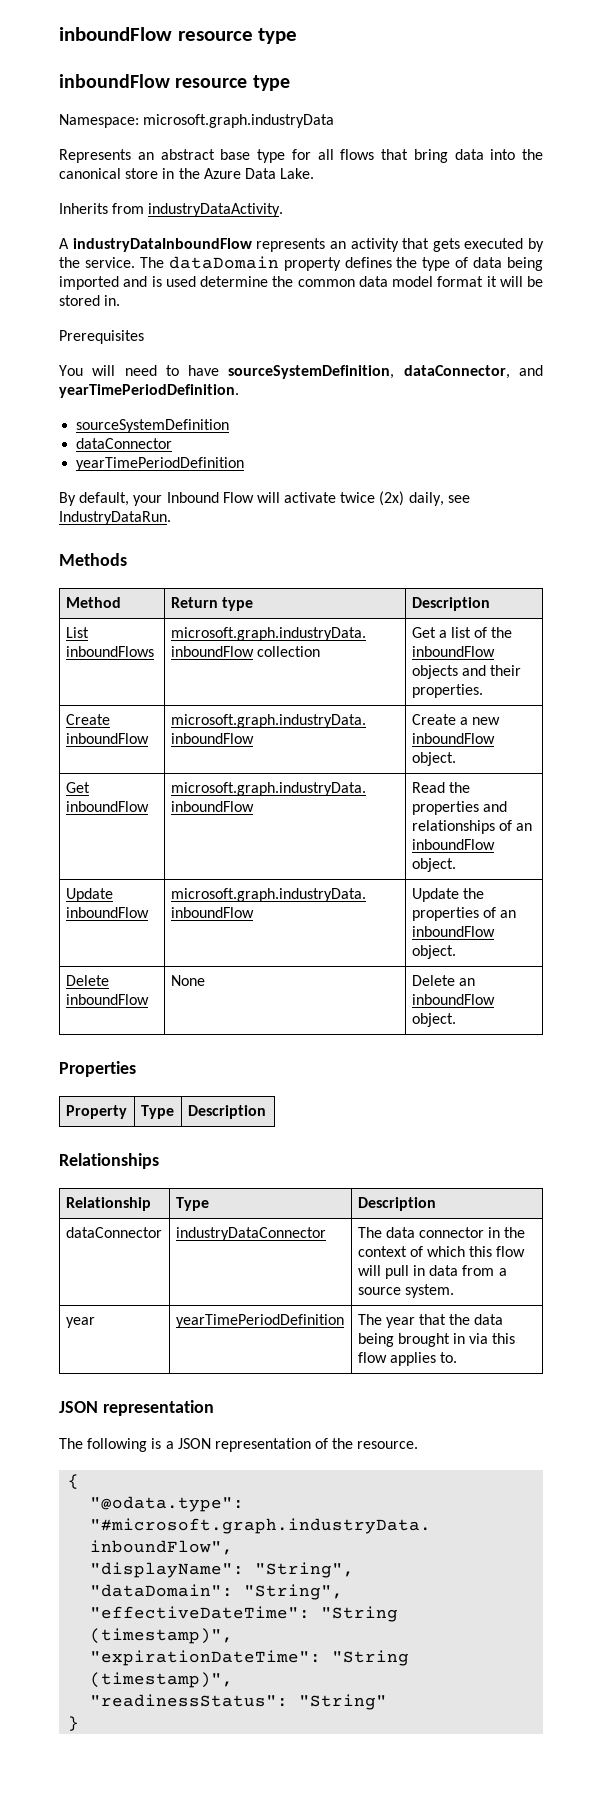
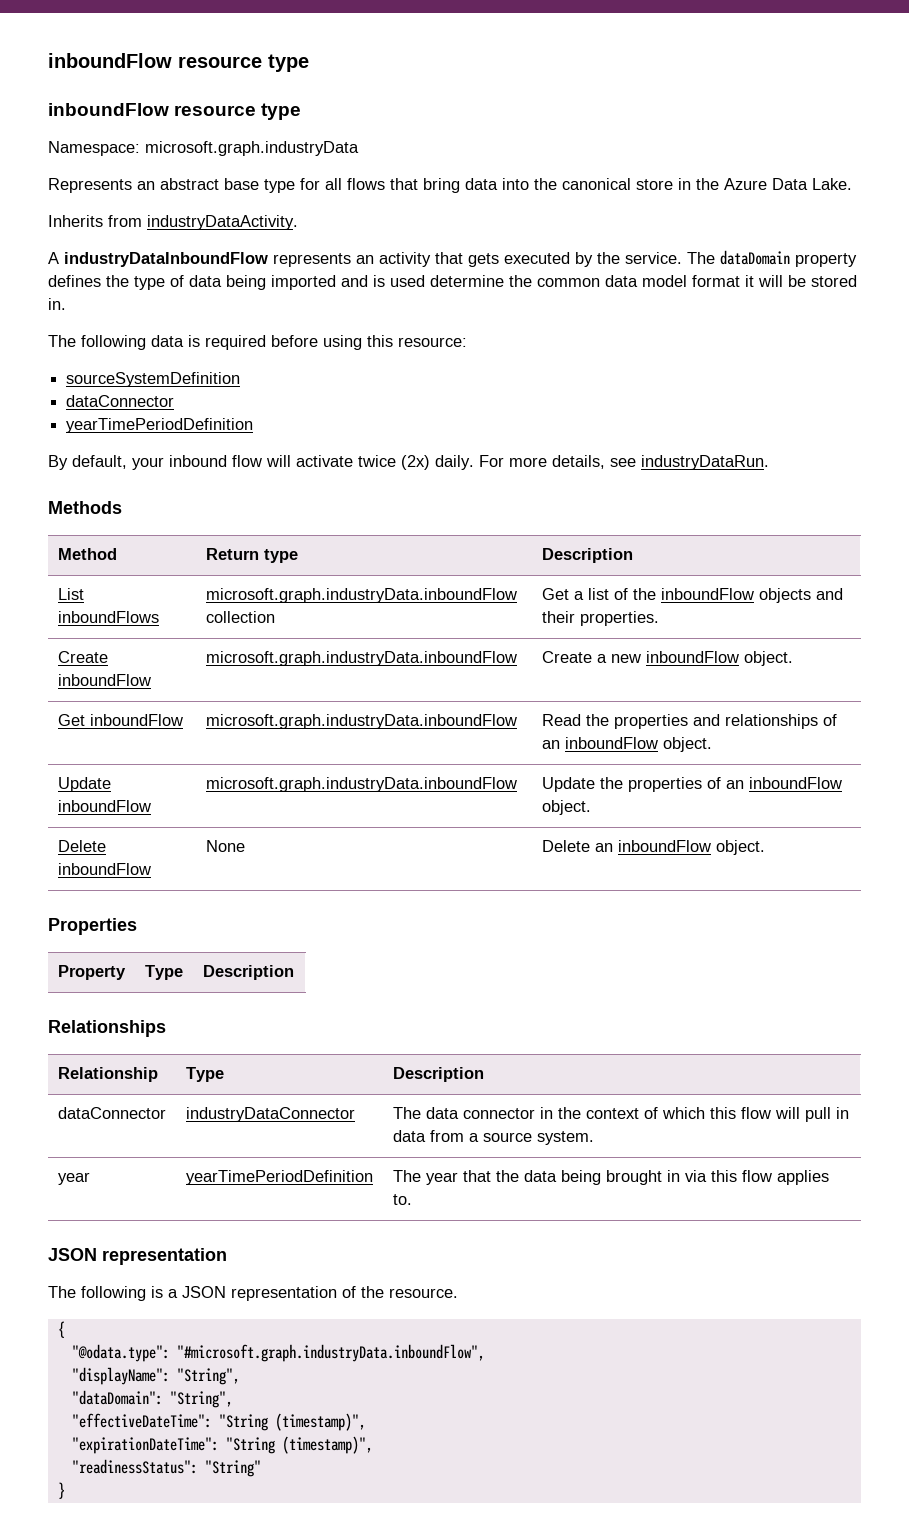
[59,330,144,344] [59,365,543,379] [59,384,239,398] Prerequisites // You will need to have sourceSystemDefinition, dataConnector, and yearTimePeriodDefinition. -> [48,335,467,350] The following data is required before using this resource:
[166,492,254,503] Inbound Flow -> [169,455,262,467] inbound flow
[408,492,470,506] [59,511,171,525] daily, see IndustryDataRun. -> [435,455,769,470] daily. For more details, see industryDataRun.

